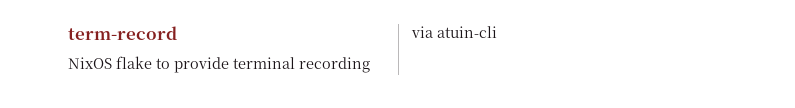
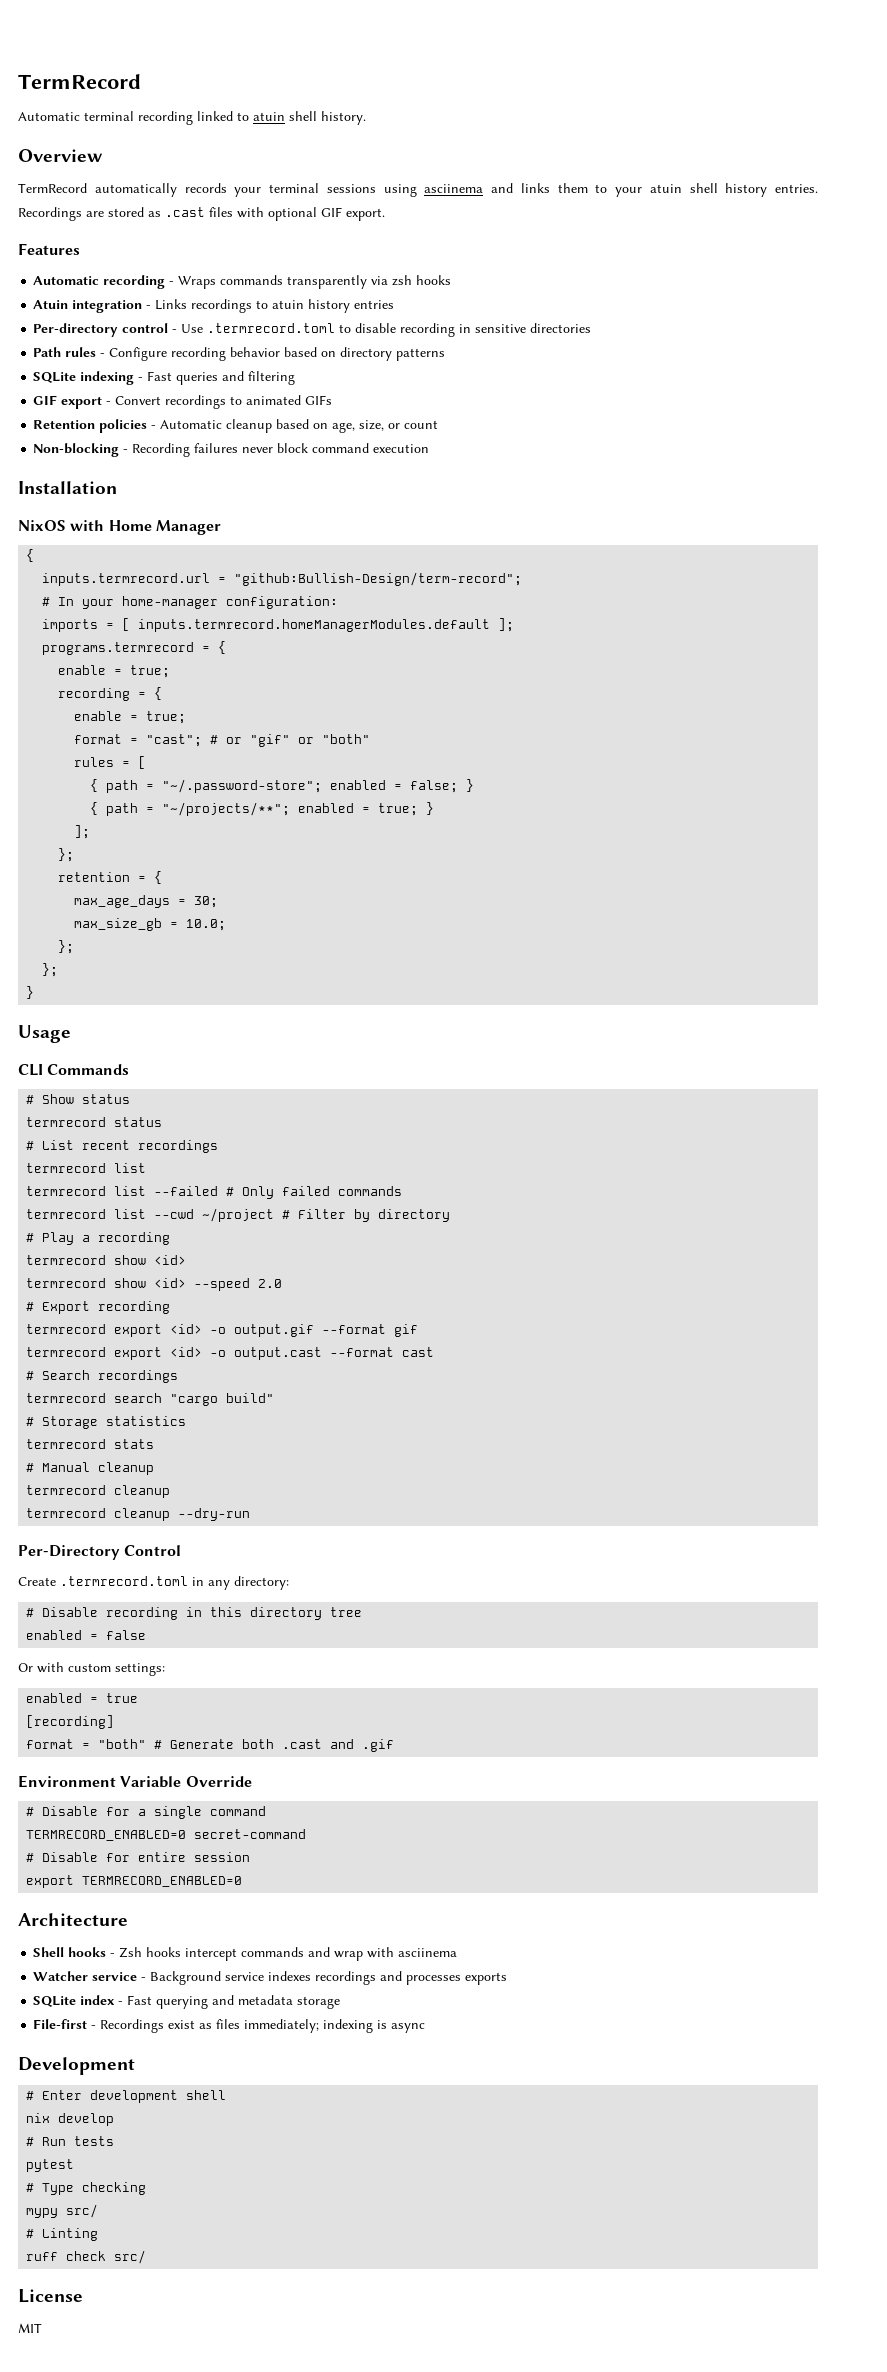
[68,26,177,40] [68,56,370,73] [411,26,497,38] term-record // NixOS flake to provide terminal recording via atuin-cli -> [18,74,141,89] [18,111,366,125] [18,149,103,162] [18,183,818,197] [18,207,385,221] [18,243,80,255] [33,275,452,289] [33,299,395,313] [33,323,592,337] [33,347,446,361] [33,371,296,385] [33,395,333,409] [33,419,439,433] [33,443,430,457] [18,481,117,494] [18,520,221,535] [26,549,35,562] [42,572,523,586] [42,596,339,609] [42,618,515,632] [42,641,227,655] [58,665,171,678] [58,687,163,701] [74,711,187,724] [74,734,371,747] [74,756,147,769] [90,779,475,793] [90,802,435,816] [74,825,91,839] [58,848,75,862] [58,871,163,884] [74,895,219,908] [74,918,227,931] [58,940,75,954] [42,963,59,977] [26,986,35,999] [18,1025,71,1043] [18,1064,130,1076] [26,1094,131,1104] [26,1117,163,1127] [26,1140,219,1153] [26,1163,147,1173] [26,1186,403,1199] [26,1208,451,1222] [26,1232,171,1245] [26,1255,187,1265] [26,1278,283,1291] [26,1301,171,1314] [26,1324,419,1337] [26,1347,435,1360] [26,1370,179,1383] [26,1393,275,1406] [26,1416,187,1429] [26,1439,155,1449] [26,1462,155,1475] [26,1485,171,1498] [26,1508,251,1521] [18,1545,182,1560] [18,1576,289,1590] [26,1607,363,1620] [26,1630,147,1640] [18,1662,165,1676] [26,1693,139,1703] [26,1715,115,1729] [26,1739,395,1752] [18,1775,252,1788] [26,1806,267,1819] [26,1829,307,1841] [26,1852,251,1862] [26,1875,243,1888] [18,1913,128,1926] [33,1947,458,1961] [33,1971,508,1985] [33,1995,341,2009] [33,2019,426,2033] [18,2057,135,2075] [26,2090,227,2103] [26,2113,115,2126] [26,2136,115,2146] [26,2159,75,2172] [26,2182,147,2195] [26,2204,99,2218] [26,2228,99,2241] [26,2250,147,2264] [18,2289,83,2303] [18,2323,42,2333] TermRecord // Automatic terminal recording linked to atuin shell history. // Overview // TermRecord automatically records your terminal sessions using asciinema and links them to your atuin shell history entries. Recordings are stored as .cast files with optional GIF export. // Features // Automatic recording - Wraps commands transparently via zsh hooks // Atuin integration - Links recordings to atuin history entries // Per-directory control - Use .termrecord.toml to disable recording in sensitive directories // Path rules - Configure recording behavior based on directory patterns // SQLite indexing - Fast queries and filtering // GIF export - Convert recordings to animated GIFs // Retention policies - Automatic cleanup based on age, size, or count // Non-blocking - Recording failures never block command execution // Installation // NixOS with Home Manager // { // inputs.termrecord.url = "github:Bullish-Design/term-record"; // # In your home-manager configuration: // imports = [ inputs.termrecord.homeManagerModules.default ]; // programs.termrecord = { // enable = true; // recording = { // enable = true; // format = "cast"; # or "gif" or "both" // rules = [ // { path = "~/.password-store"; enabled = false; } // { path = "~/projects/**"; enabled = true; } // ]; // }; // retention = { // max_age_days = 30; // max_size_gb = 10.0; // }; // }; // } // Usage // CLI Commands // # Show status // termrecord status // # List recent recordings // termrecord list // termrecord list --failed # Only failed commands // termrecord list --cwd ~/project # Filter by directory // # Play a recording // termrecord show <id> // termrecord show <id> --speed 2.0 // # Export recording // termrecord export <id> -o output.gif --format gif // termrecord export <id> -o output.cast --format cast // # Search recordings // termrecord search "cargo build" // # Storage statistics // termrecord stats // # Manual cleanup // termrecord cleanup // termrecord cleanup --dry-run // Per-Directory Control // Create .termrecord.toml in any directory: // # Disable recording in this directory tree // enabled = false // Or with custom settings: // enabled = true // [recording] // format = "both" # Generate both .cast and .gif // Environment Variable Override // # Disable for a single command // TERMRECORD_ENABLED=0 secret-command // # Disable for entire session // export TERMRECORD_ENABLED=0 // Architecture // Shell hooks - Zsh hooks intercept commands and wrap with asciinema // Watcher service - Background service indexes recordings and processes exports // SQLite index - Fast querying and metadata storage // File-first - Recordings exist as files immediately; indexing is async // Development // # Enter development shell // nix develop // # Run tests // pytest // # Type checking // mypy src/ // # Linting // ruff check src/ // License // MIT

